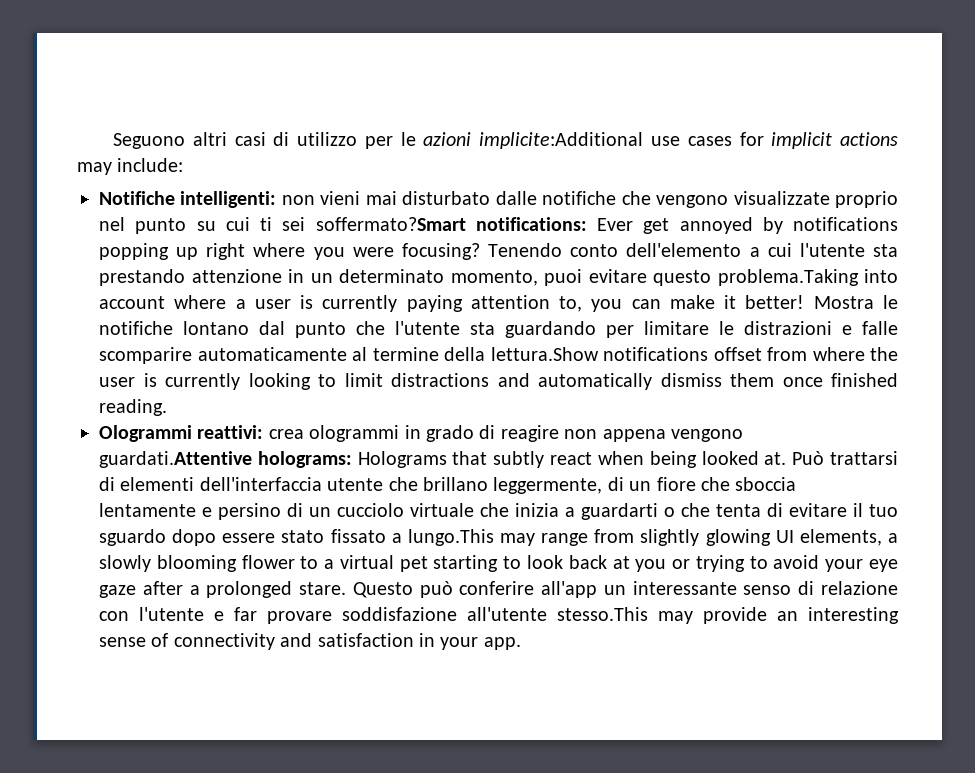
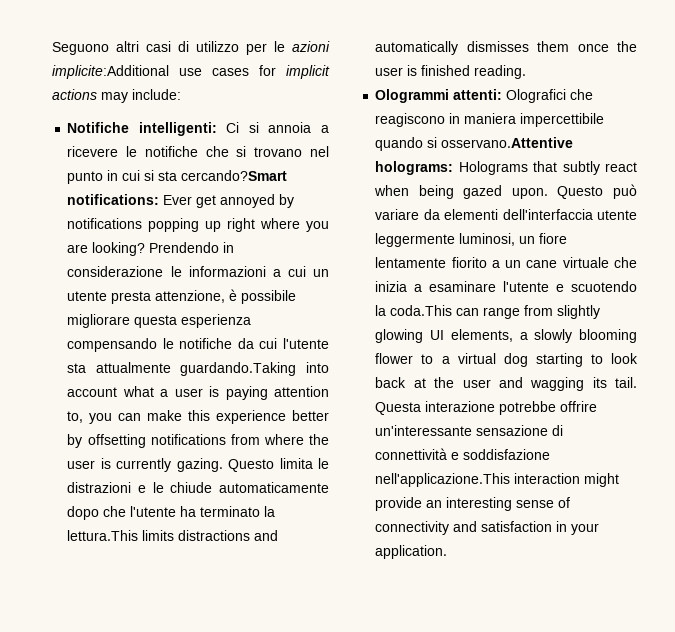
[281,191,899,208] [99,217,466,234] non vieni mai disturbato dalle notifiche che vengono visualizzate proprio nel punto su cui ti sei soffermato?Smart -> [226,122,329,133] [67,146,330,157] [67,170,288,184] Ci si annoia a ricevere le notifiche che si trovano nel punto in cui si sta cercando?Smart
[352,243,899,260] [99,269,859,286] were focusing? Tenendo conto dell'elemento a cui l'utente sta prestando attenzione in un determinato momento, puoi evitare questo problema.Taking -> [67,242,235,256] [67,266,329,277] [67,289,297,304] [67,314,252,328] [67,338,330,352] [67,362,297,376] are looking? Prendendo in considerazione le informazioni a cui un utente presta attenzione, è possibile migliorare questa esperienza compensando le notifiche da cui l'utente sta attualmente guardando.Taking
[174,295,227,309] where -> [122,386,154,397] what
[322,295,398,312] currently -> (220, 391) none
[724,295,898,309] [99,321,898,338] [99,347,762,364] it better! Mostra le notifiche lontano dal punto che l'utente sta guardando per limitare le distrazioni e falle scomparire automaticamente al termine della lettura.Show notifications offset -> [188,410,329,424] [67,434,226,448] this experience better by offsetting notifications
[248,373,383,390] looking to limit -> [176,458,330,472] [67,482,329,493] [67,506,276,520] [67,530,175,541] gazing. Questo limita le distrazioni e le chiude automaticamente dopo che l'utente ha terminato la lettura.This limits
[660,373,722,387] dismiss -> [466,41,529,52] dismisses
(823, 382) none -> [617,41,637,52] [375,65,418,76] the user is
[197,425,743,442] [99,451,252,468] reattivi: crea ologrammi in grado di reagire non appena vengono guardati.Attentive -> [453,89,594,103] [375,113,605,127] [375,137,574,151] attenti: Olografici che reagiscono in maniera impercettibile quando si osservano.Attentive
[701,451,899,465] [99,477,797,494] [99,503,898,520] [99,529,535,546] looked at. Può trattarsi di elementi dell'interfaccia utente che brillano leggermente, di un fiore che sboccia lentamente e persino di un cucciolo virtuale che inizia a guardarti o che tenta di evitare il tuo sguardo dopo essere stato fissato a lungo.This may -> [463,184,637,199] [375,209,637,220] [375,233,568,247] [375,257,637,268] [375,281,637,292] [375,305,480,316] gazed upon. Questo può variare da elementi dell'interfaccia utente leggermente luminosi, un fiore lentamente fiorito a un cane virtuale che inizia a esaminare l'utente e scuotendo la coda.This can
[399,556,428,572] pet -> [503,353,528,367] dog
[635,555,899,572] [99,581,898,598] [99,607,693,624] you or trying to avoid your eye gaze after a prolonged stare. Questo può conferire all'app un interessante senso di relazione con l'utente e far provare soddisfazione all'utente stesso.This may -> [434,377,637,391] [375,401,598,415] [375,425,564,436] [375,448,551,460] [375,473,620,487] the user and wagging its tail. Questa interazione potrebbe offrire un'interessante sensazione di connettività e soddisfazione nell'applicazione.This interaction might
[483,637,521,650] app. -> [375,545,448,559] application.

